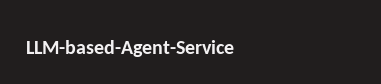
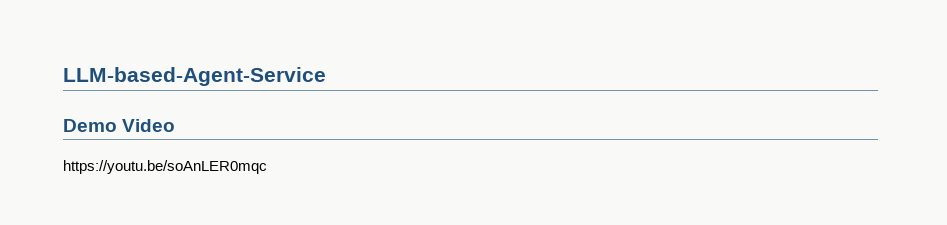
(234, 48) none -> [63,119,176,132] [63,160,267,174] // Demo Video // https://youtu.be/soAnLER0mqc

